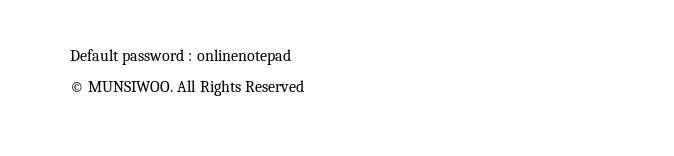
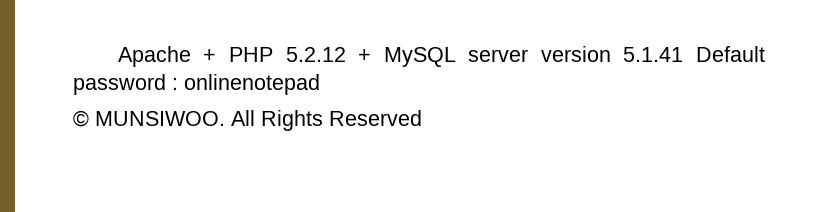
(70, 55) none -> [117,46,684,67] Apache + PHP 5.2.12 + MySQL server version 5.1.41

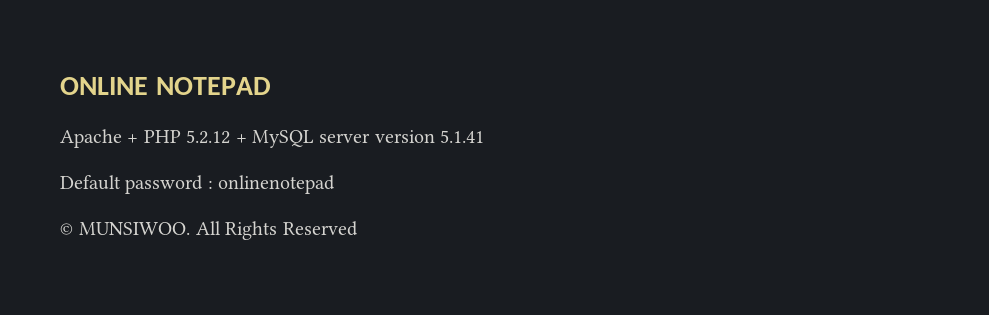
(117, 56) none -> [60,77,271,95] ONLINE NOTEPAD //
(684, 54) none -> (485, 136) //

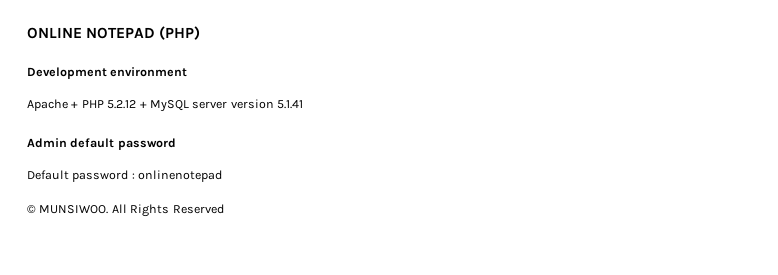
(271, 86) none -> [159,26,201,40] [27,67,188,79] (PHP) // Development environment
(485, 136) none -> [27,138,176,150] // Admin default password

